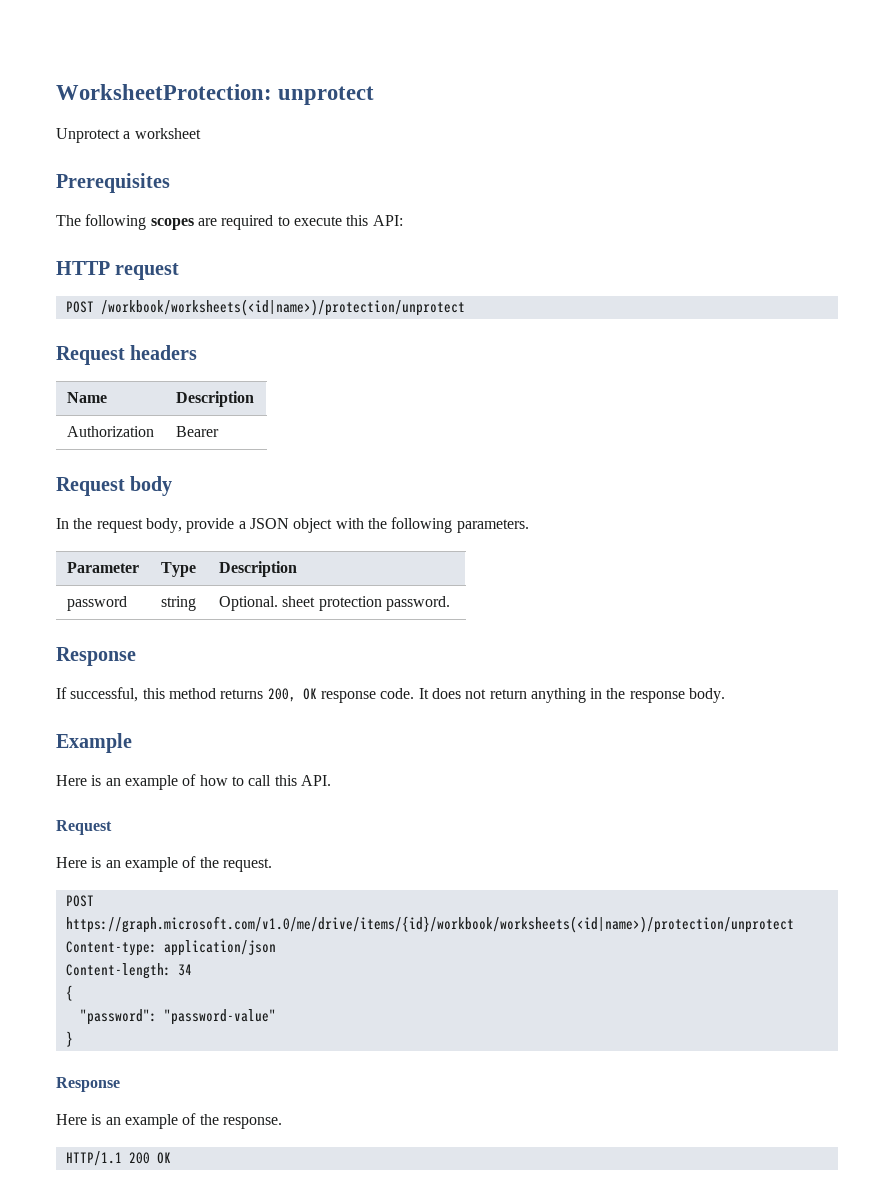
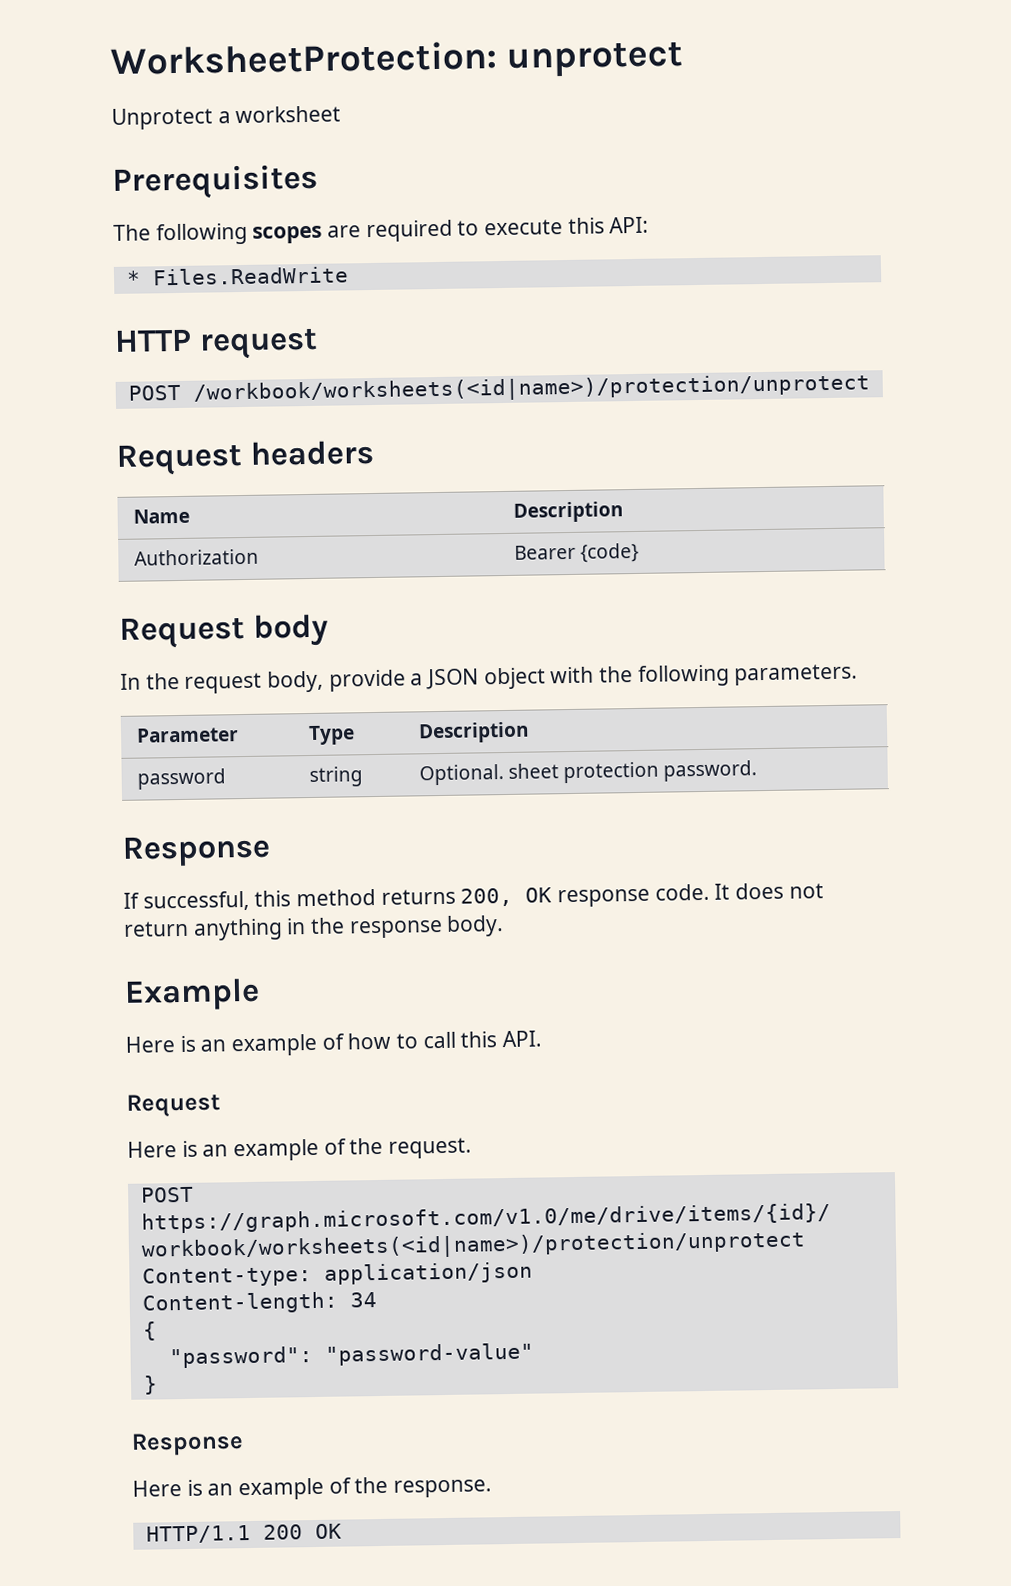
(403, 220) none -> [125,266,349,286] // * Files.ReadWrite
(219, 431) none -> [580,542,640,563] {code}

